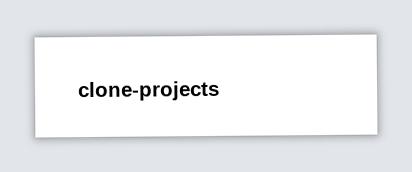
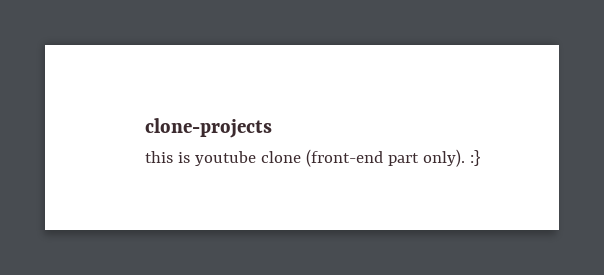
(220, 91) none -> [145,149,480,167] // this is youtube clone (front-end part only). :}

